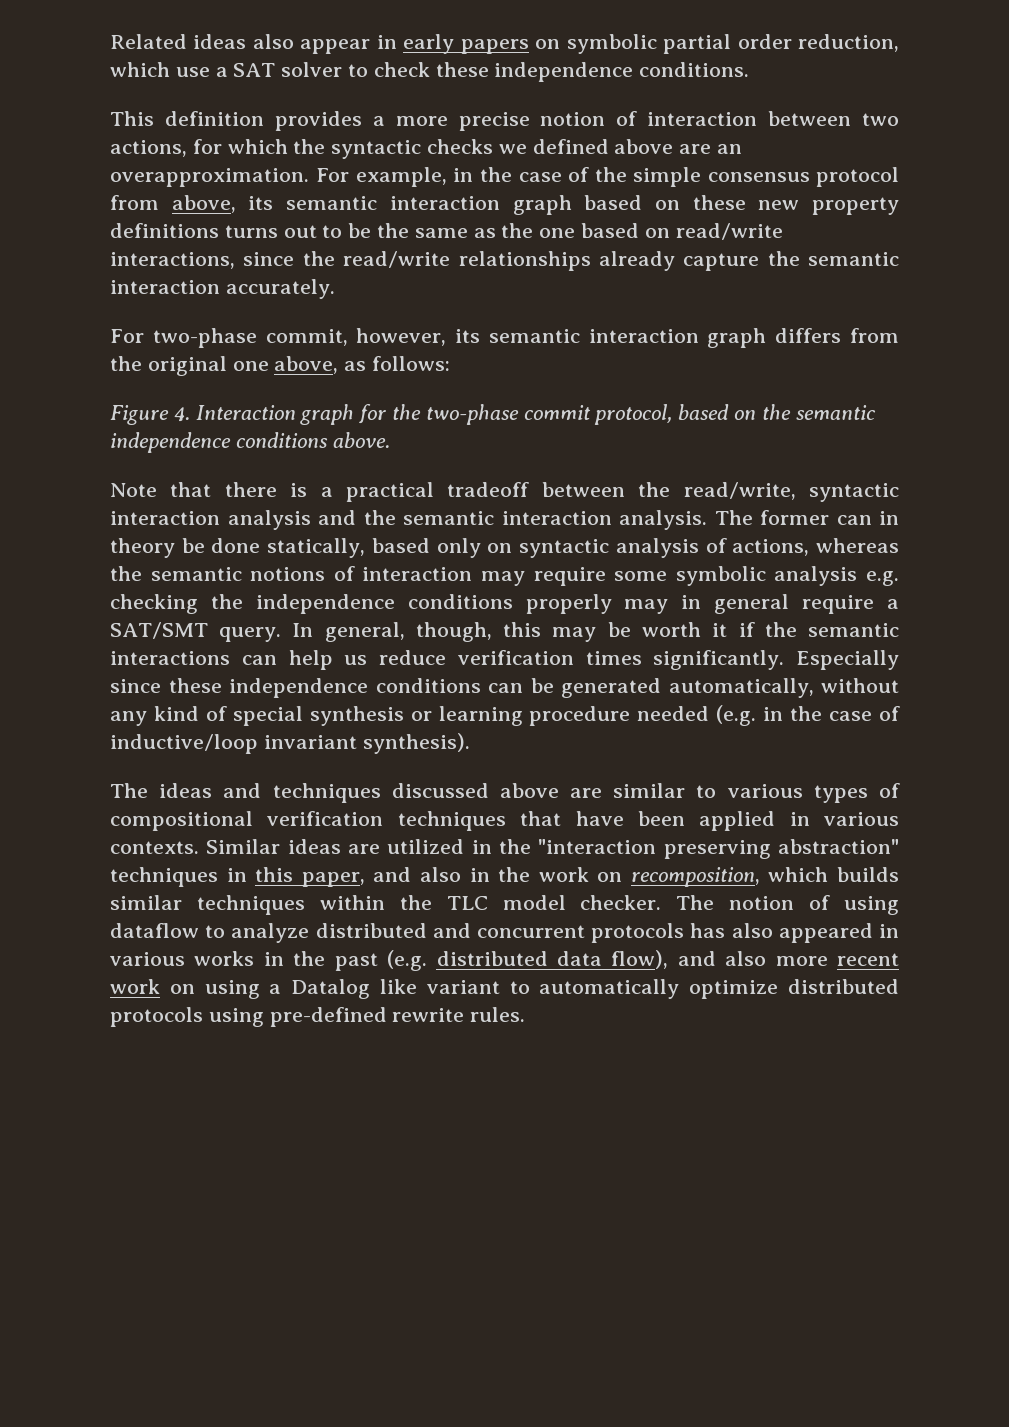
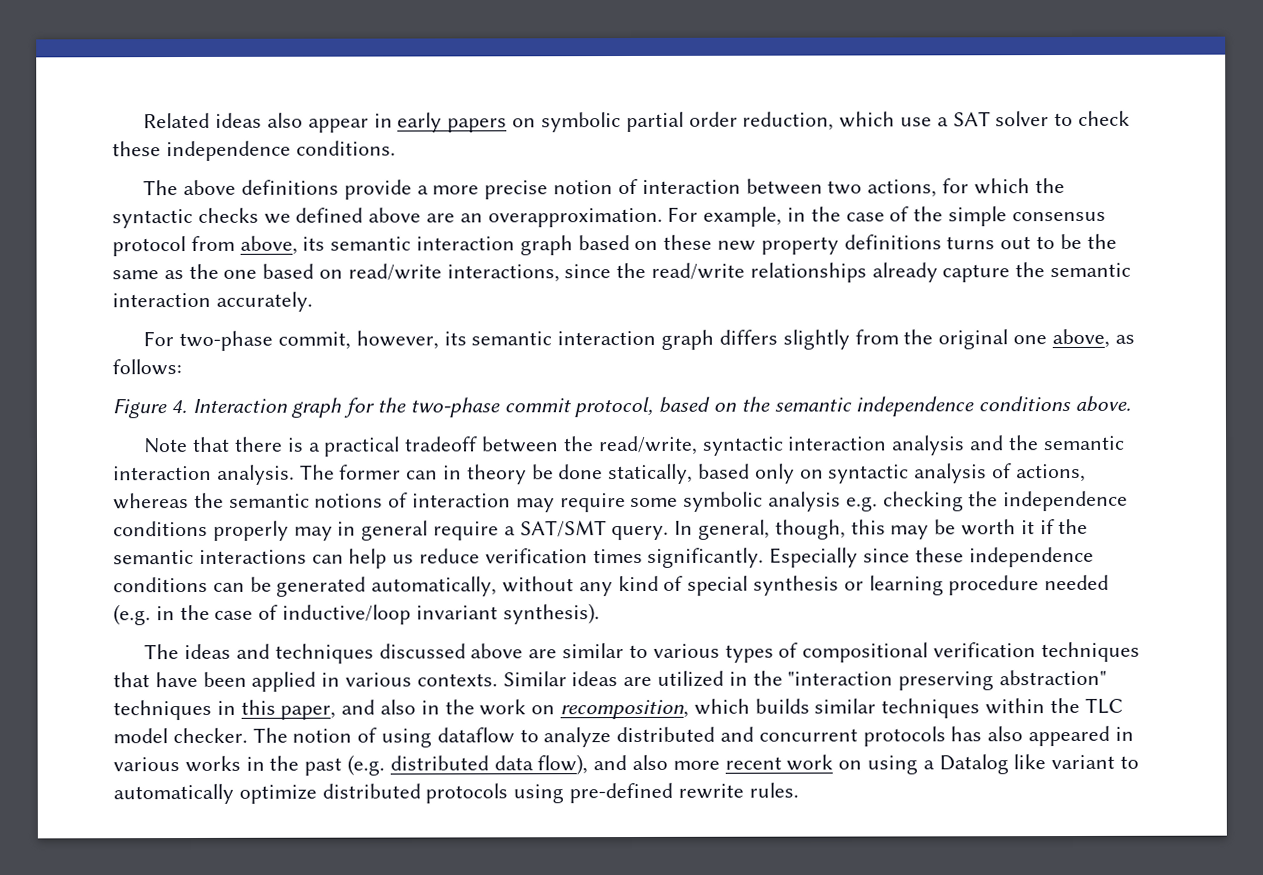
[110,111,362,131] This definition provides -> [143,179,412,200] The above definitions provide
(842, 335) none -> [782,329,850,350] slightly

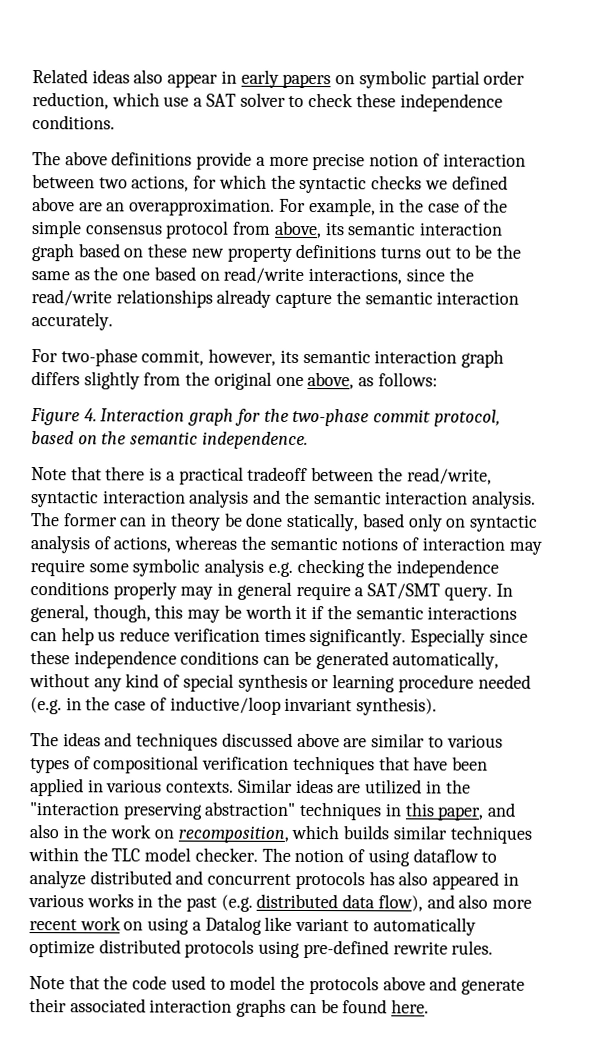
[855,395,1132,417] independence conditions above. -> [201,431,308,450] independence.
(799, 790) none -> [29,975,525,995] [29,998,430,1017] // Note that the code used to model the protocols above and generate their associated interaction graphs can be found here.

